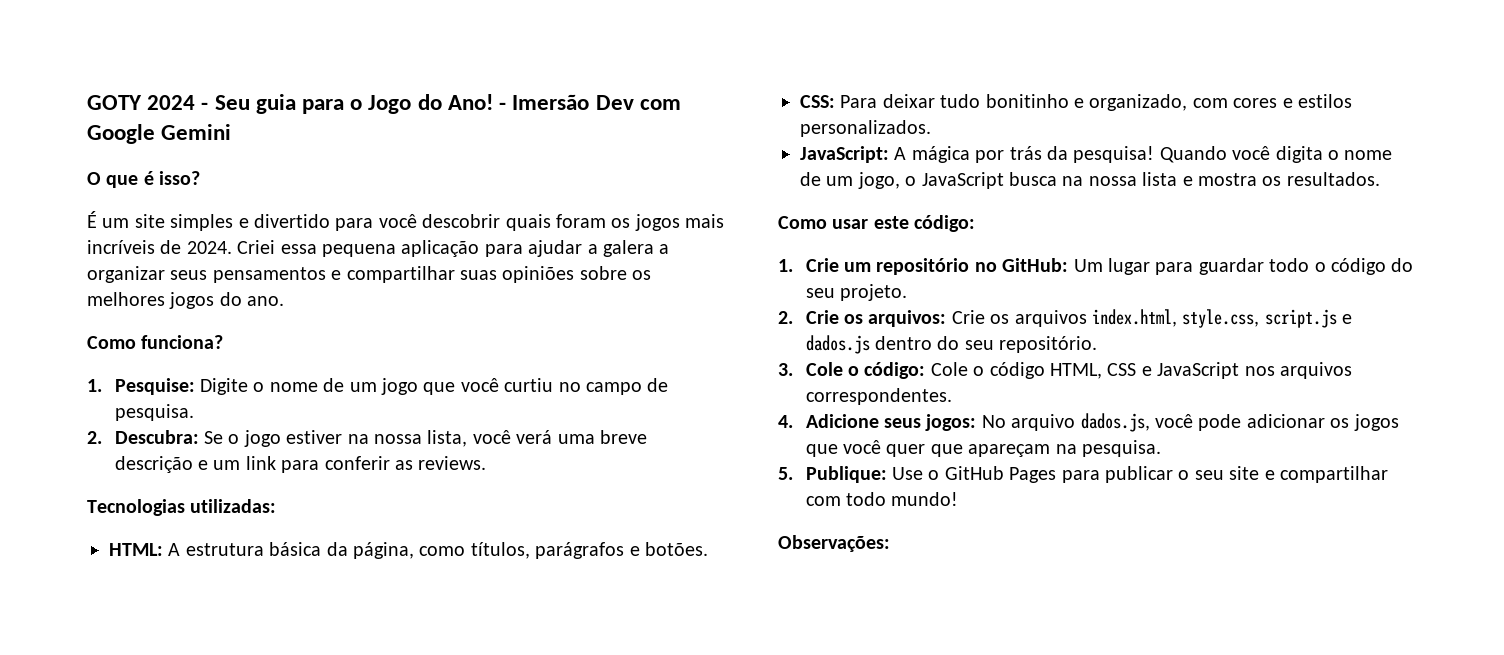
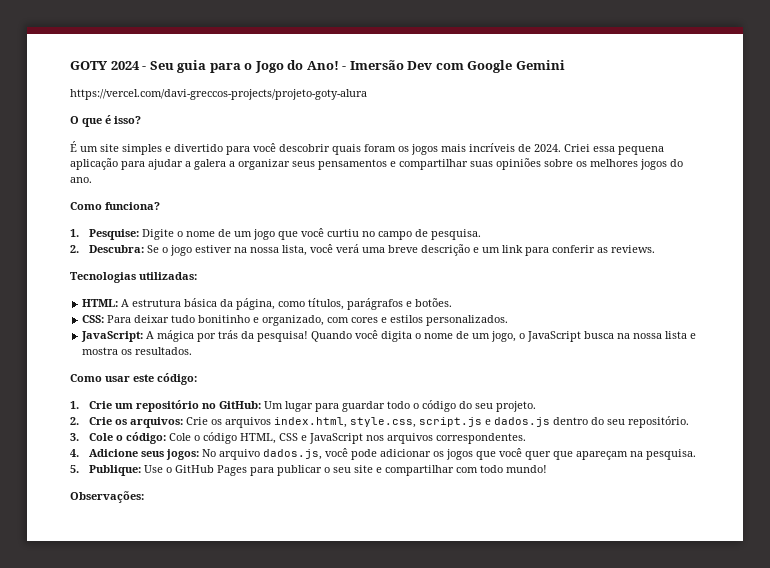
(232, 132) none -> [70,89,367,100] // https://vercel.com/davi-greccos-projects/projeto-goty-alura

